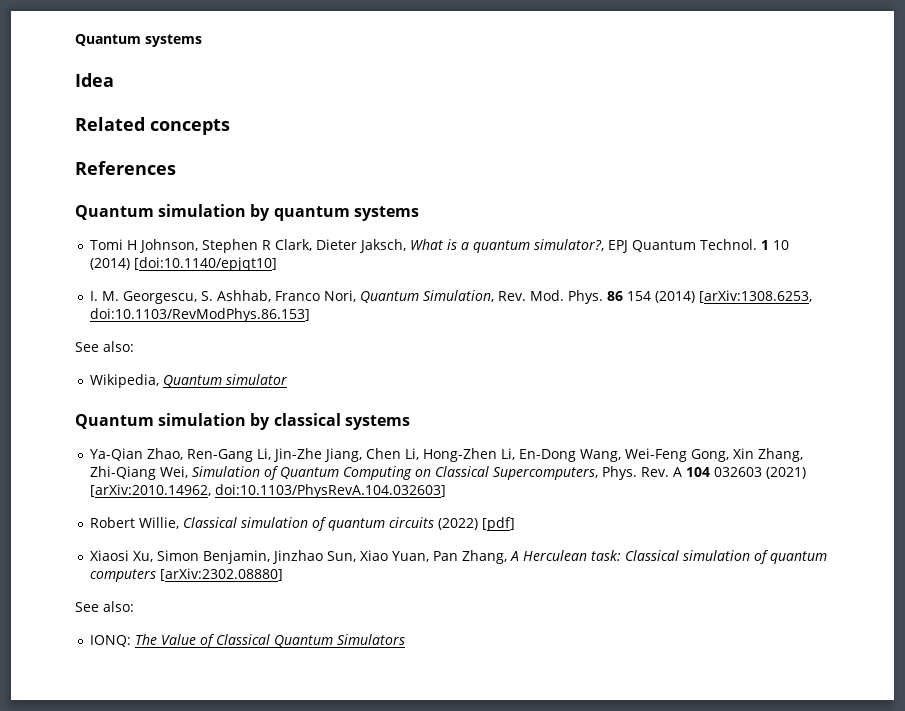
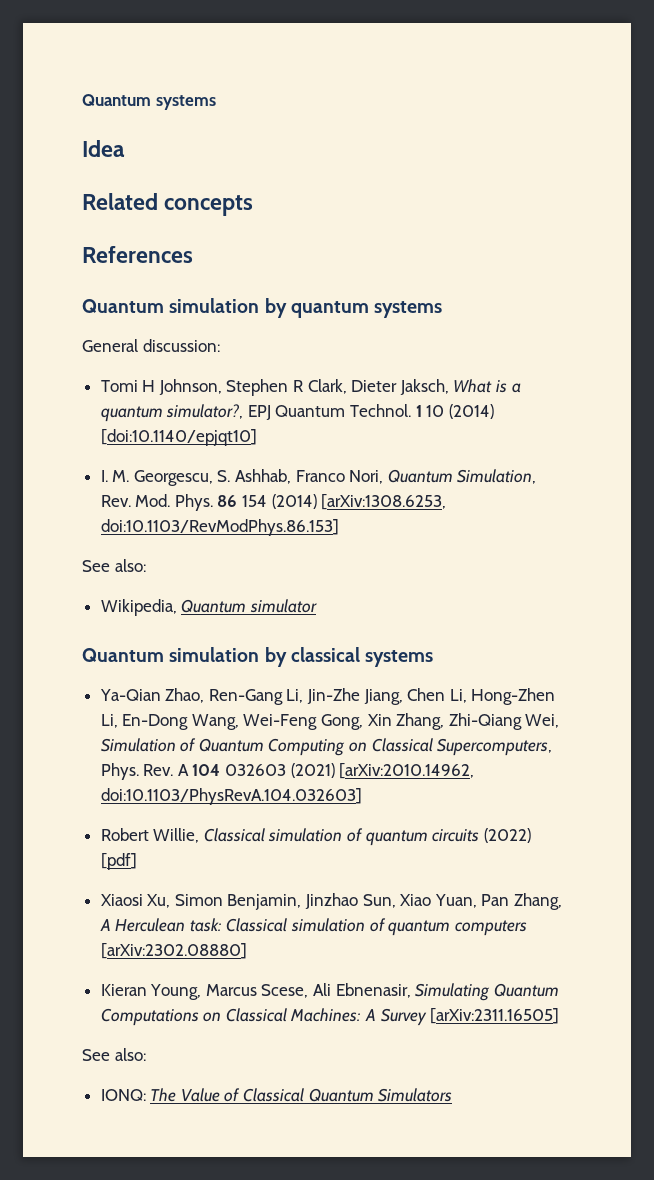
(419, 213) none -> [82,339,220,352] // General discussion:
(284, 574) none -> [100,983,559,1001] [100,1008,560,1026] // Kieran Young, Marcus Scese, Ali Ebnenasir, Simulating Quantum Computations on Classical Machines: A Survey [arXiv:2311.16505]

